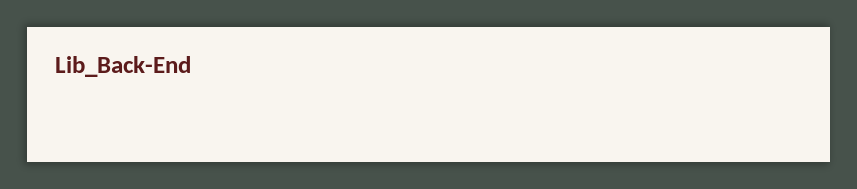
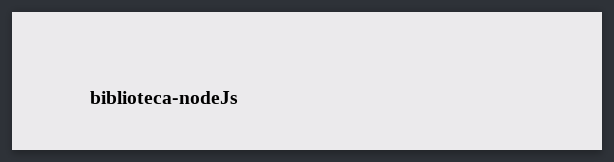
[55,56,191,77] Lib_Back-End -> [90,91,238,104] biblioteca-nodeJs

